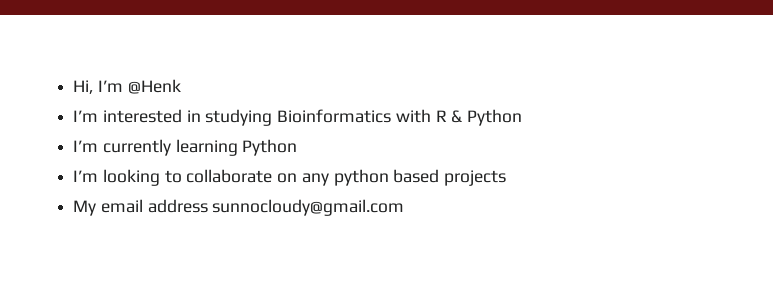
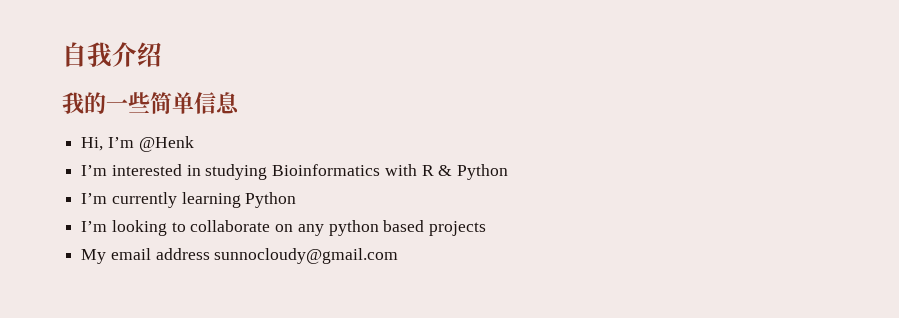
(73, 87) none -> [62,42,162,67] [62,92,240,115] 自我介绍 // 我的一些简单信息 //

